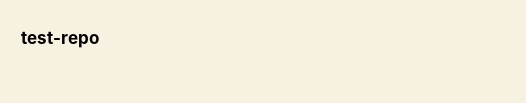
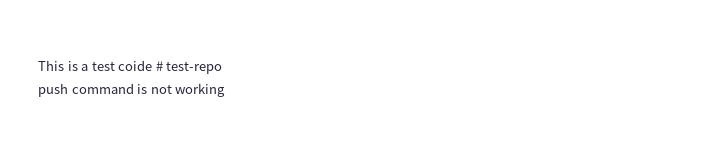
[21,31,99,48] test-repo -> [38,60,223,74] [38,83,226,97] This is a test coide # test-repo // push command is not working

